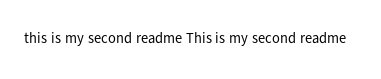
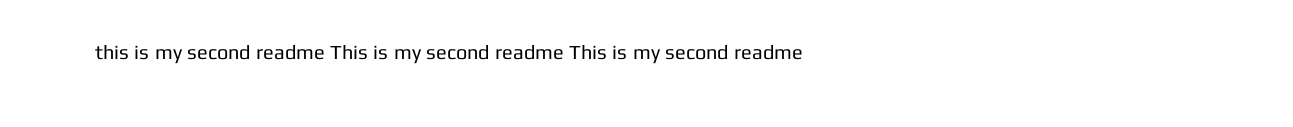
(347, 38) none -> [568,45,803,64] This is my second readme

